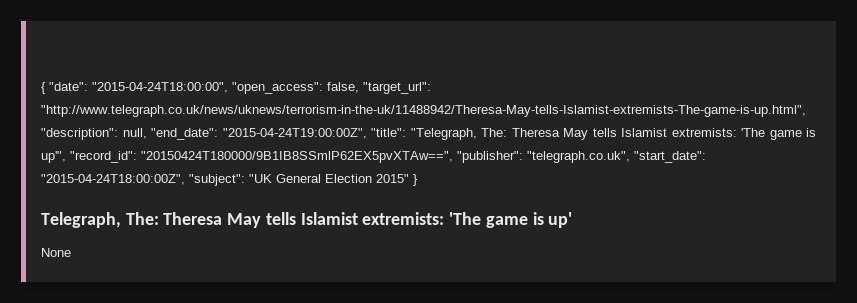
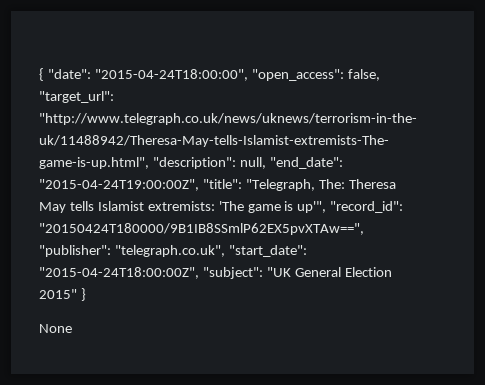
[41,212,573,228] // Telegraph, The: Theresa May tells Islamist extremists: 'The game is up' -> (86, 294) none

